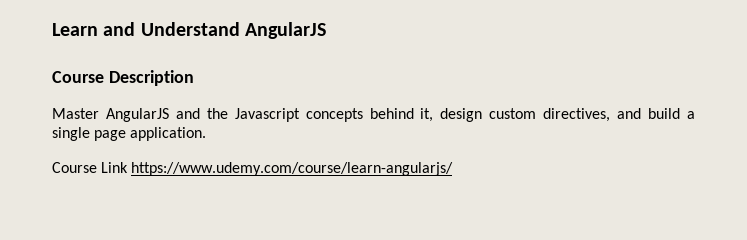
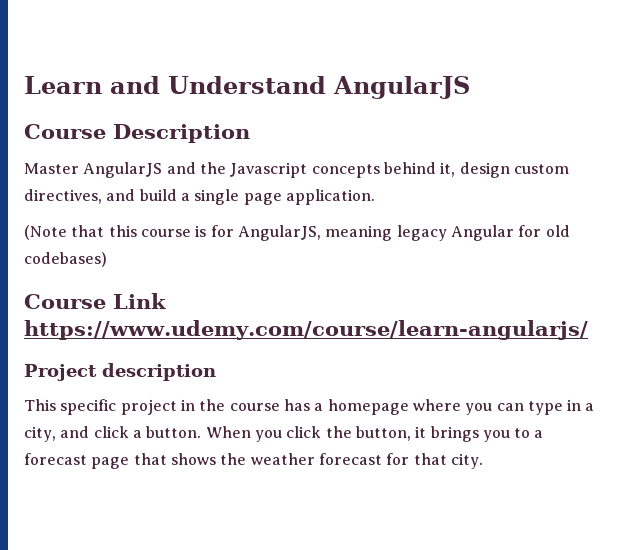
[52,162,454,176] Course Link https://www.udemy.com/course/learn-angularjs/ -> [24,225,570,241] [24,252,107,267] [24,293,166,309] [24,320,588,340] [24,363,216,381] [24,399,595,415] [24,426,544,442] [24,453,483,469] (Note that this course is for AngularJS, meaning legacy Angular for old codebases) // Course Link https://www.udemy.com/course/learn-angularjs/ // Project description // This specific project in the course has a homepage where you can type in a city, and click a button. When you click the button, it brings you to a forecast page that shows the weather forecast for that city.

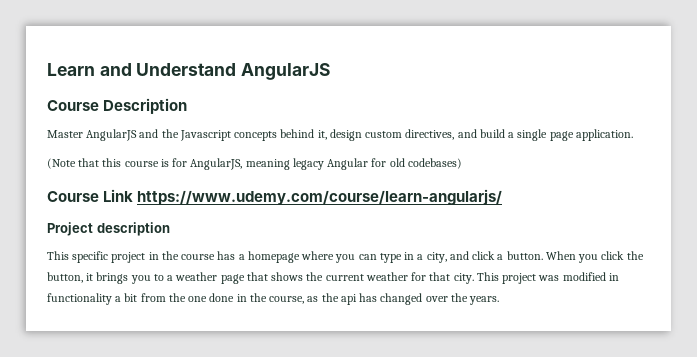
[24,453,87,465] forecast -> [175,272,218,281] weather
[250,453,382,465] weather forecast -> [325,272,408,281] current weather
(483, 461) none -> [476,272,619,284] [47,293,500,305] This project was modified in functionality a bit from the one done in the course, as the api has changed over the years.

